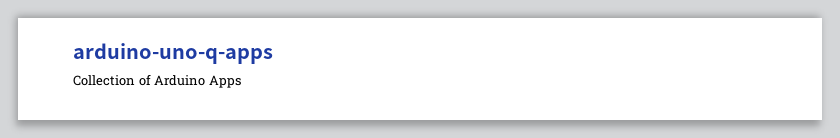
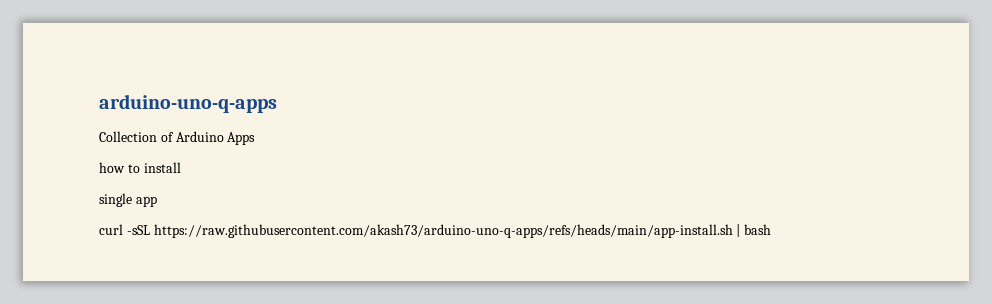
(241, 81) none -> [99,162,181,173] [99,193,157,207] [99,224,772,238] // how to install // single app // curl -sSL https://raw.githubusercontent.com/akash73/arduino-uno-q-apps/refs/heads/main/app-install.sh | bash

